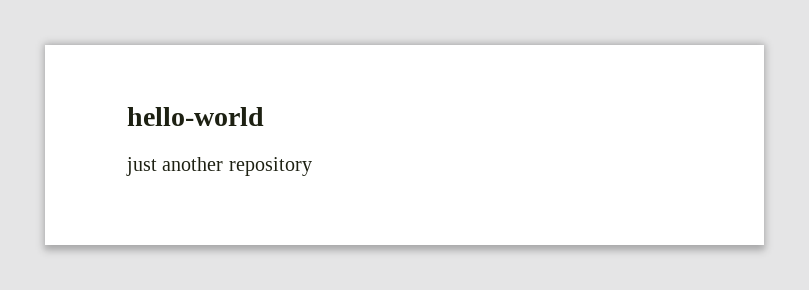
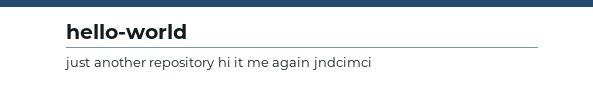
(312, 166) none -> [217,57,372,70] hi it me again jndcimci

